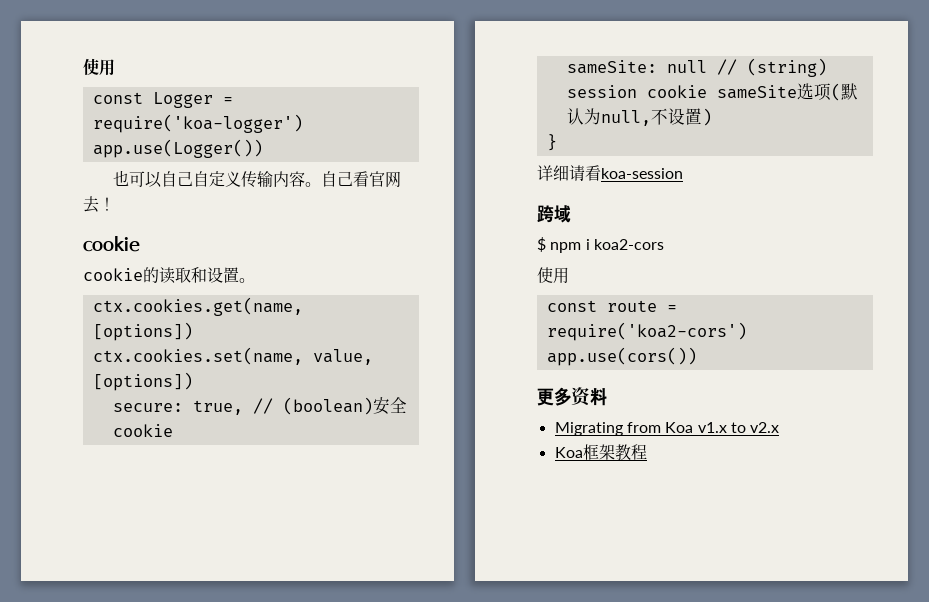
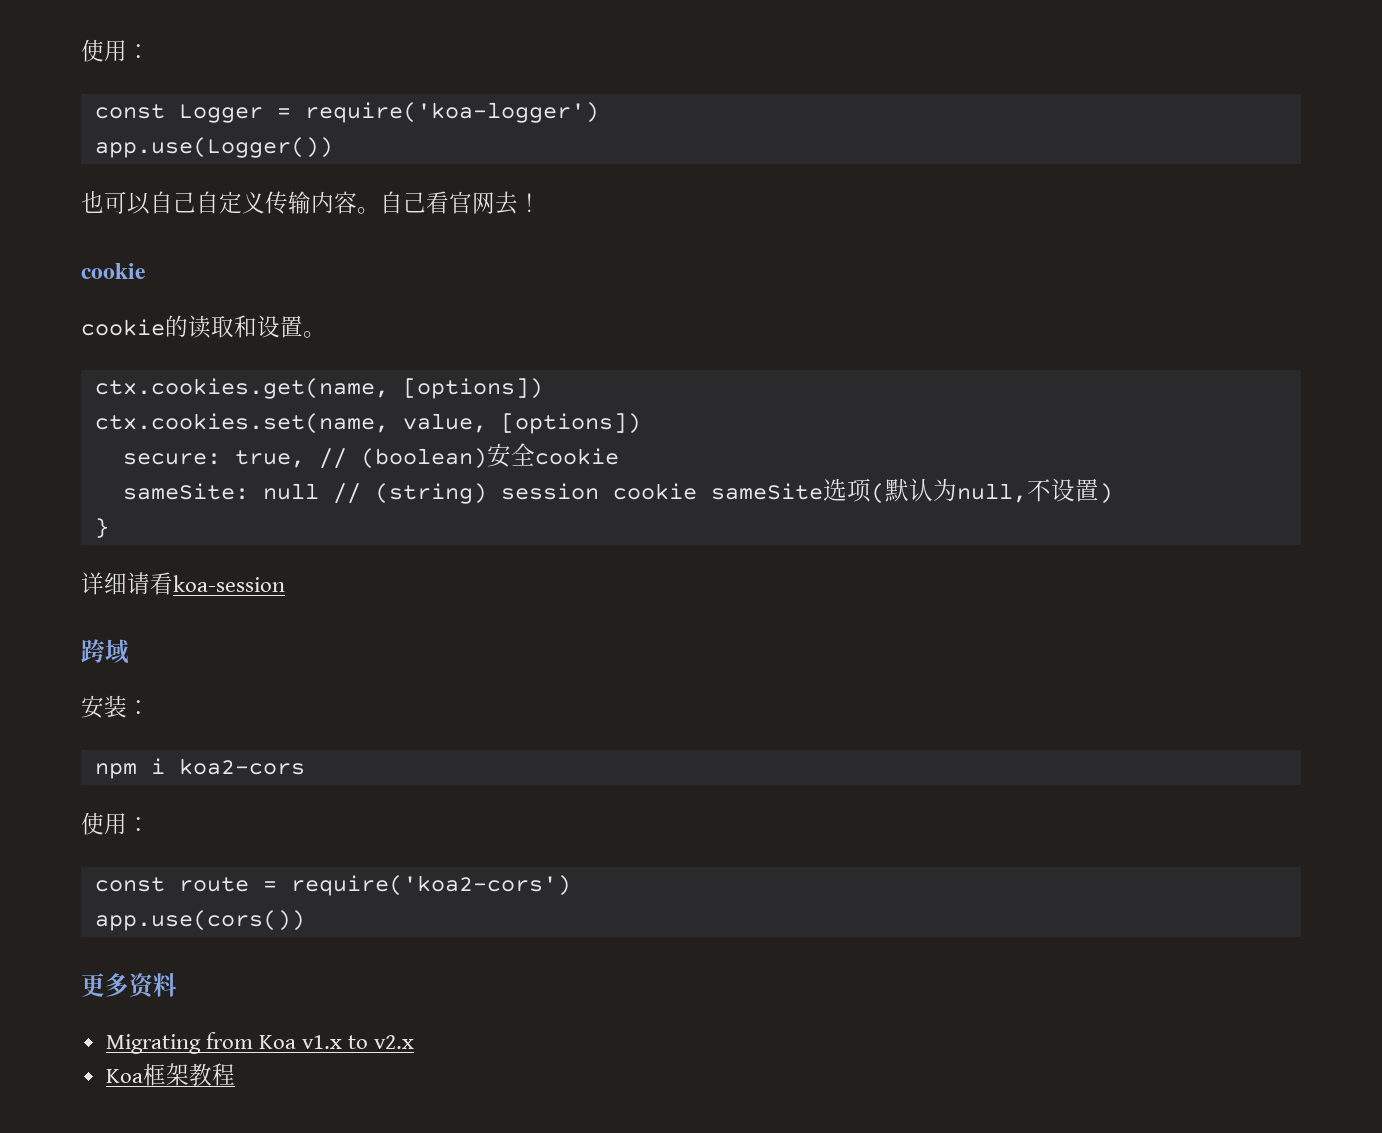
[83,58,115,76] 使用 -> [81,39,150,62] 使用：
[537,237,546,252] $ -> [81,695,150,719] 安装： //
(569, 275) none -> [127,817,150,832] ：

